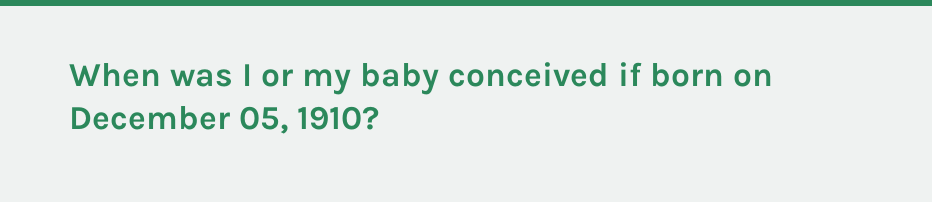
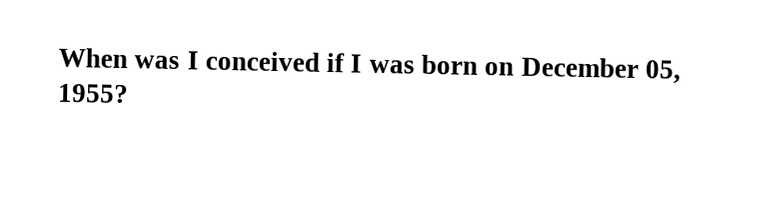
[261,62,643,95] or my baby conceived if -> [204,50,415,74] conceived if I was
[297,106,380,130] 1910? -> [57,83,129,104] 1955?

